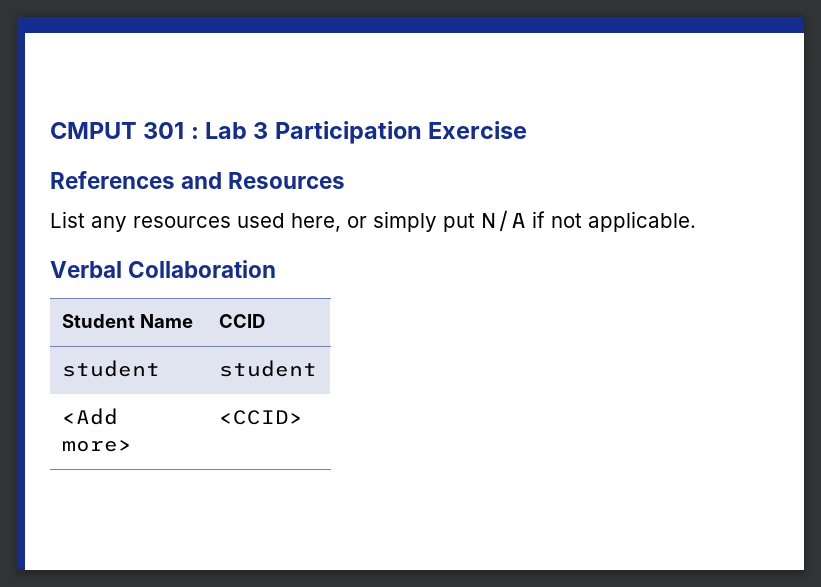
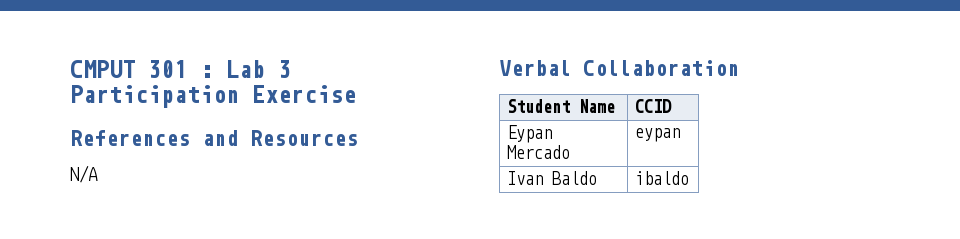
[50,210,696,232] List any resources used here, or simply put N/A if not applicable. -> [70,165,98,183] N/A
[61,360,160,377] [218,360,317,377] [61,408,118,425] [61,440,132,452] [218,410,303,425] student | student // <Add more> | <CCID> -> [506,125,552,143] [506,145,570,159] [634,128,680,142] [506,171,597,185] [634,171,689,185] Eypan Mercado | eypan // Ivan Baldo | ibaldo

